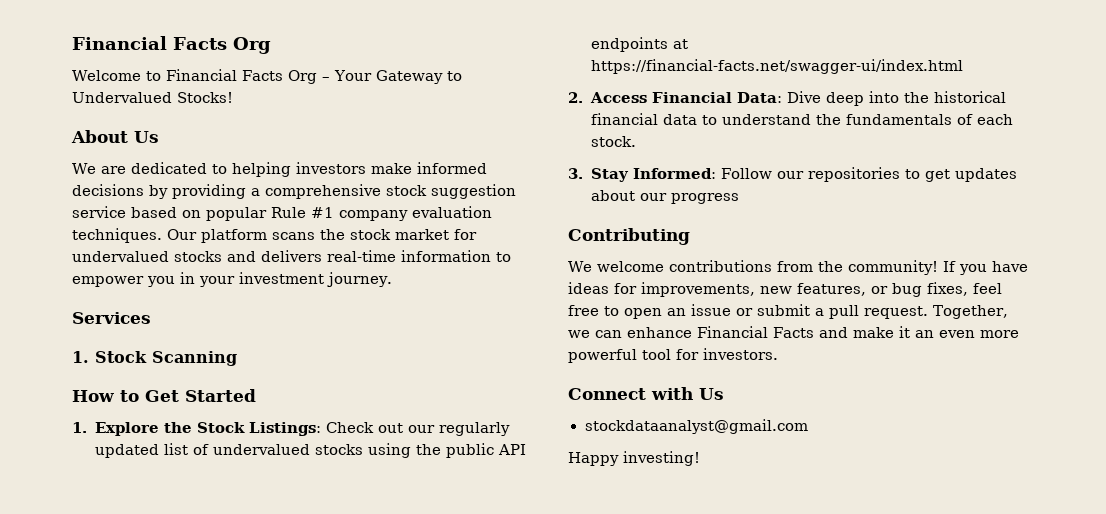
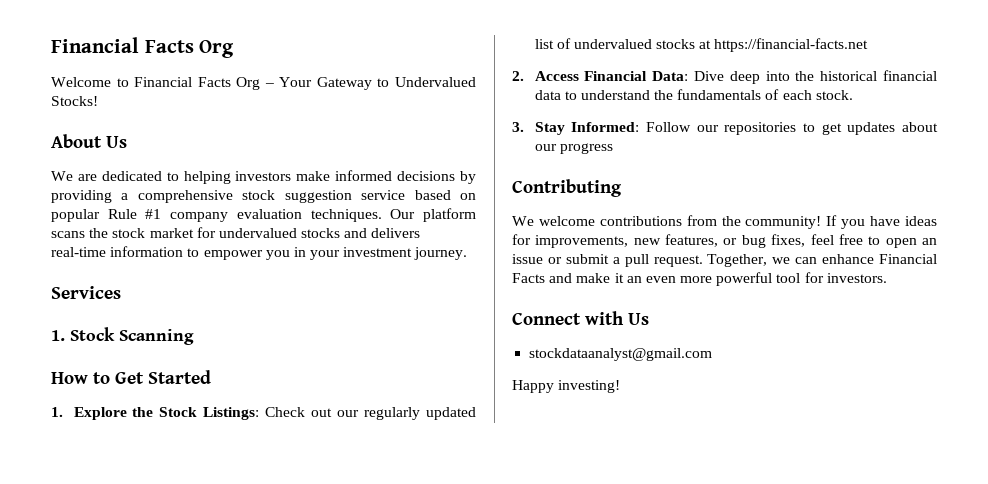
[367,443,526,458] [590,37,688,52] [590,59,963,74] using the public API endpoints at https://financial-facts.net/swagger-ui/index.html -> [699,38,869,52] at https://financial-facts.net

